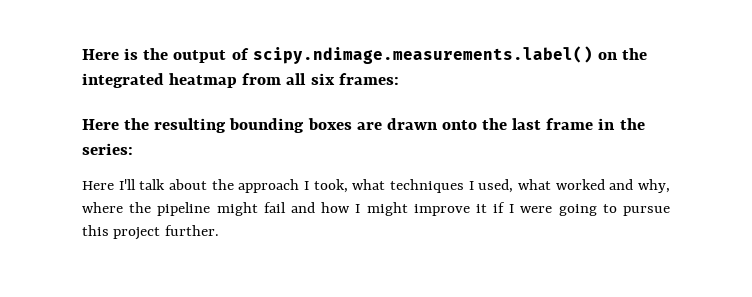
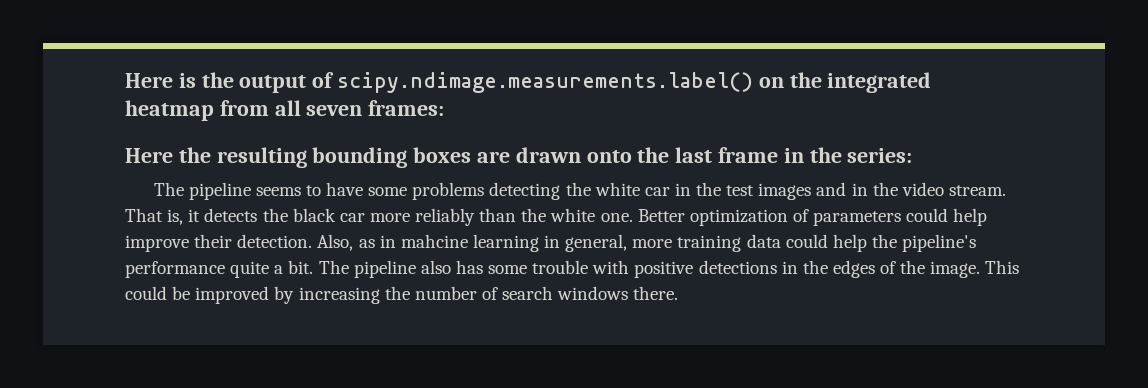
[310,73,335,85] six -> [306,105,363,116] seven
[82,179,671,193] [82,202,670,216] [82,225,219,240] Here I'll talk about the approach I took, what techniques I used, what worked and why, where the pipeline might fail and how I might improve it if I were going to pursue this project further. -> [153,182,1006,200] [125,208,988,226] [125,234,977,252] [125,260,1020,278] [125,286,679,304] The pipeline seems to have some problems detecting the white car in the test images and in the video stream. That is, it detects the black car more reliably than the white one. Better optimization of parameters could help improve their detection. Also, as in mahcine learning in general, more training data could help the pipeline's performance quite a bit. The pipeline also has some trouble with positive detections in the edges of the image. This could be improved by increasing the number of search windows there.

